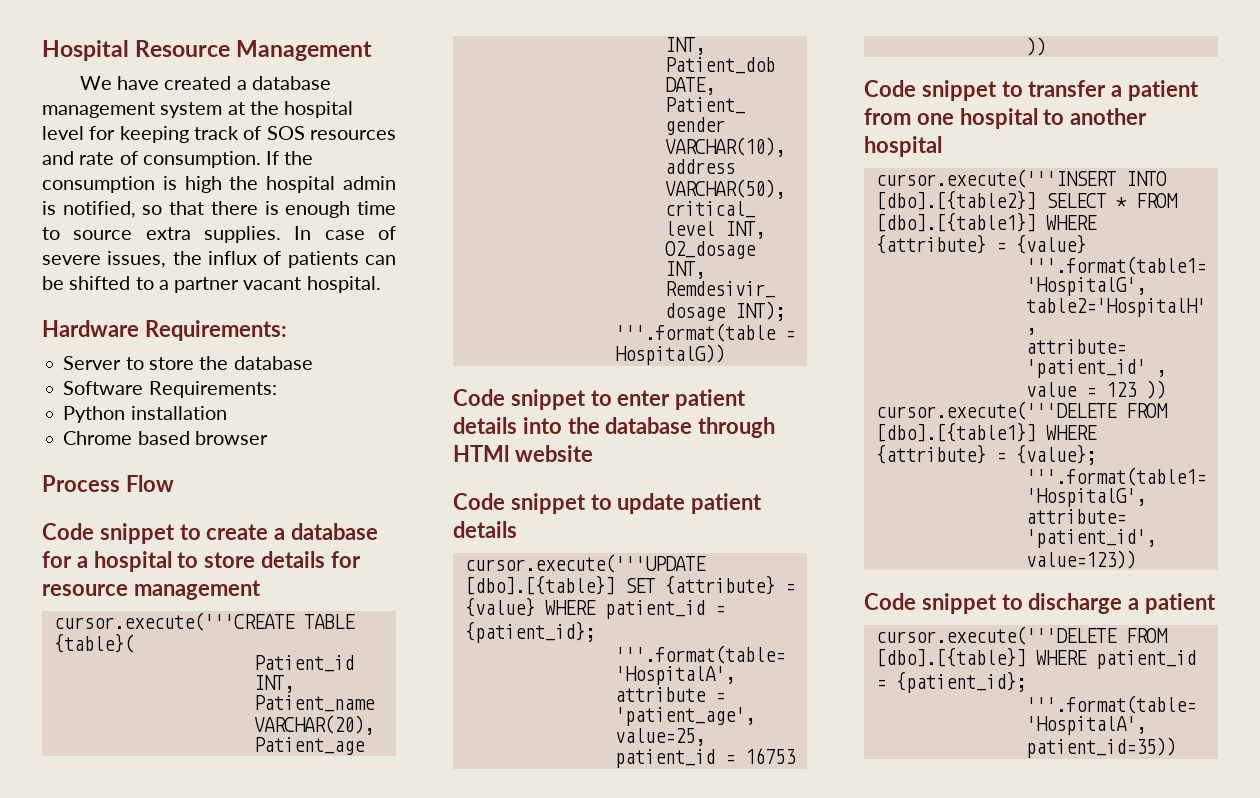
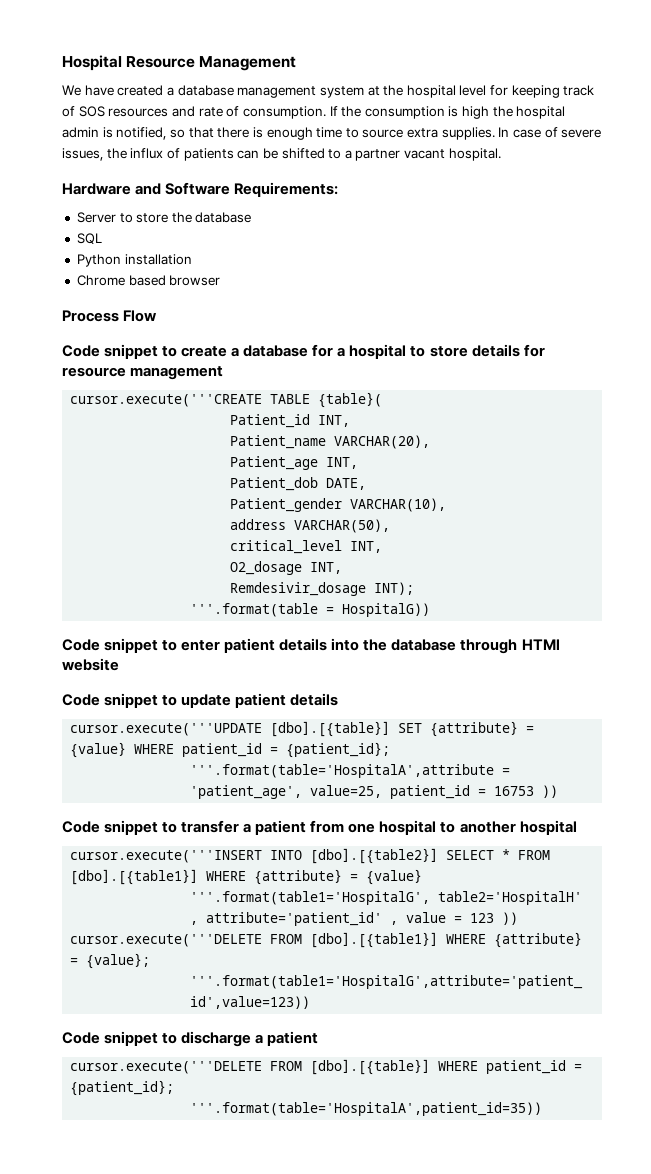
(139, 328) none -> [135,182,231,195] and Software
[63,381,277,398] Software Requirements: -> [76,233,102,244] SQL

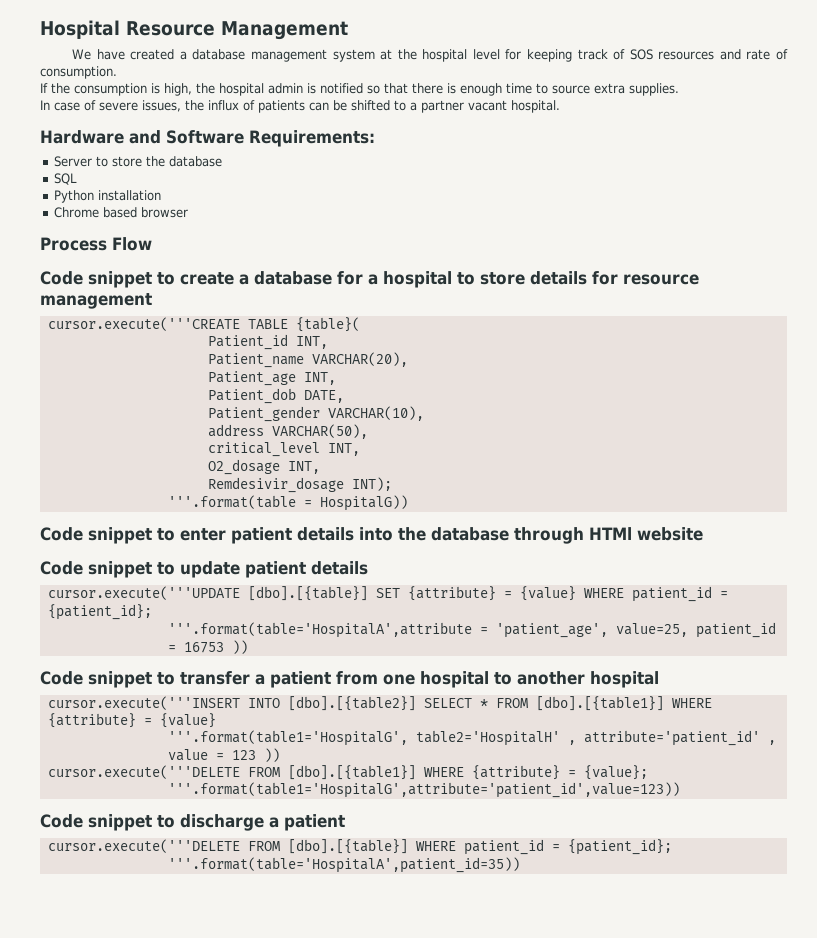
(326, 112) none -> (117, 72) //
[462,106,490,119] high -> [164,83,192,96] high,
[116,127,167,140] notified, -> [320,83,363,94] notified
(495, 133) none -> (679, 89) //

